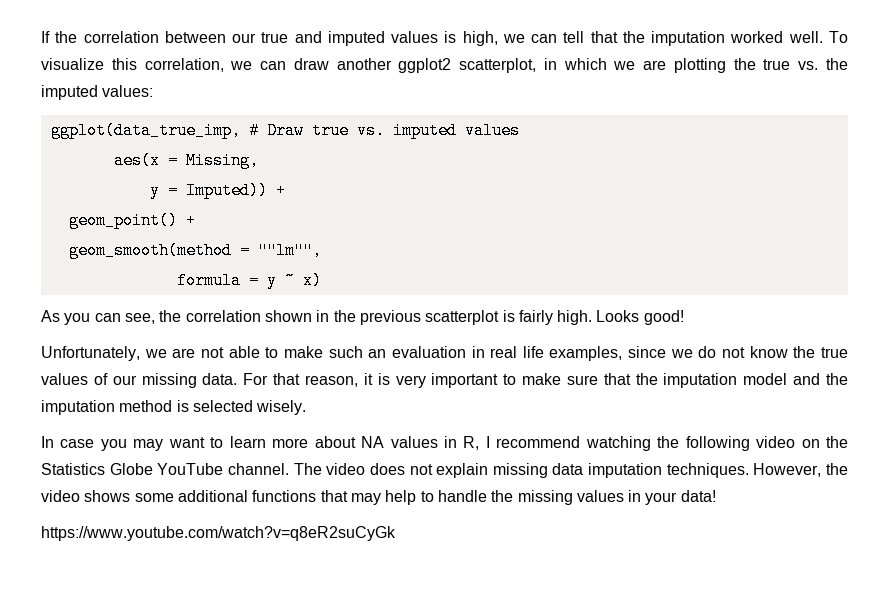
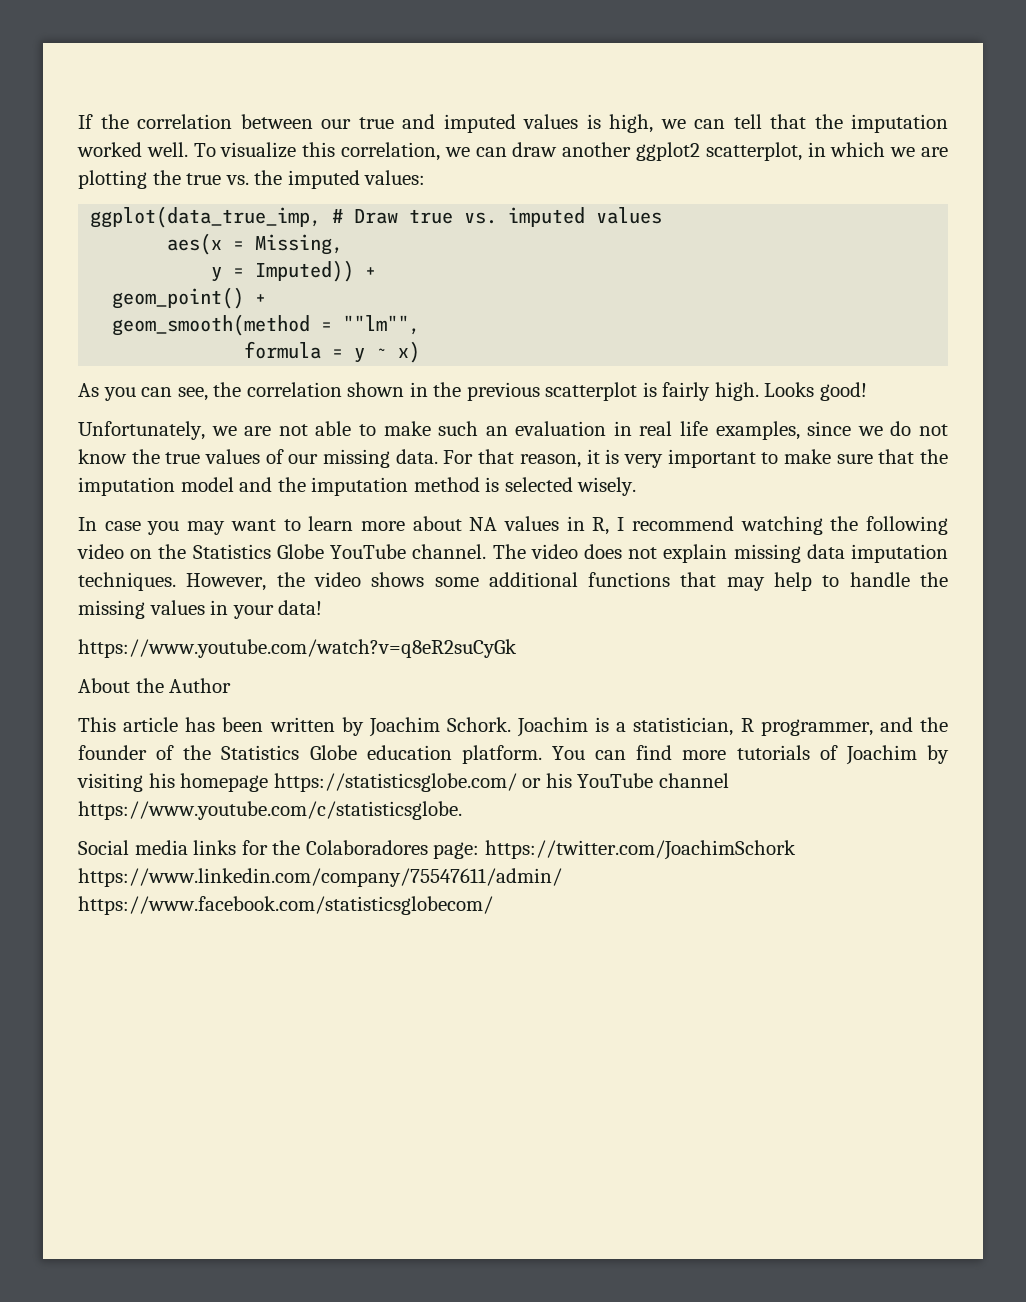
(396, 533) none -> [78,678,232,693] [78,717,948,737] [78,745,949,765] [77,773,729,792] [78,801,462,820] [78,840,796,860] [78,868,562,887] [78,896,493,915] // About the Author // This article has been written by Joachim Schork. Joachim is a statistician, R programmer, and the founder of the Statistics Globe education platform. You can find more tutorials of Joachim by visiting his homepage https://statisticsglobe.com/ or his YouTube channel https://www.youtube.com/c/statisticsglobe. // Social media links for the Colaboradores page: https://twitter.com/JoachimSchork https://www.linkedin.com/company/75547611/admin/ https://www.facebook.com/statisticsglobecom/

